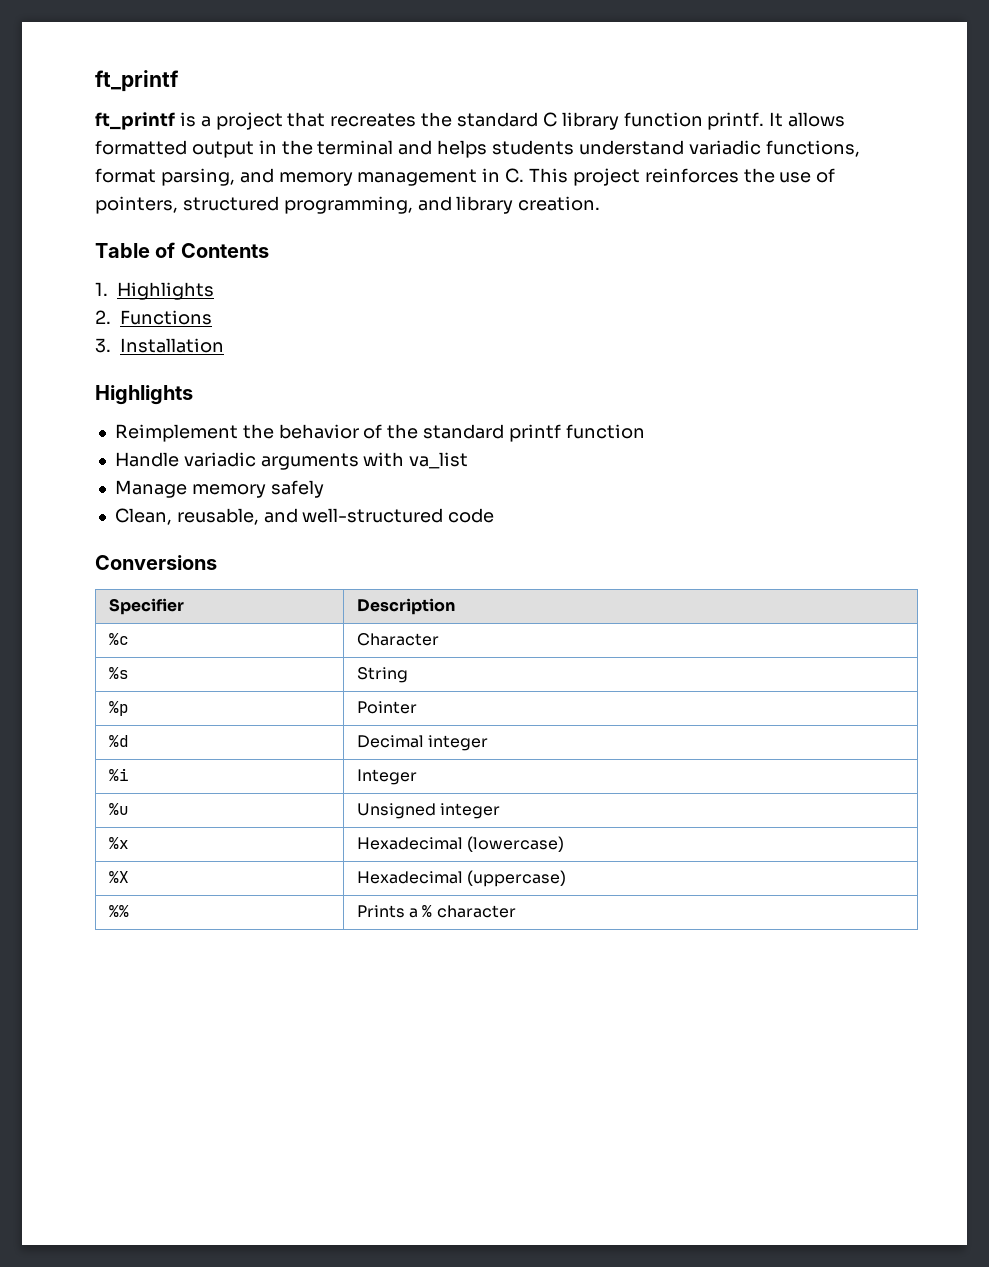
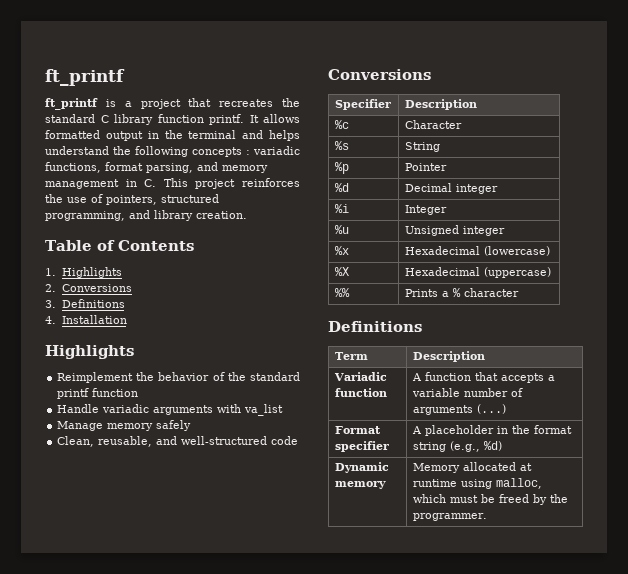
[492,140,684,155] students understand -> [45,146,250,157] understand the following concepts :
[120,310,212,325] [95,338,111,353] Functions // 3. -> [61,284,132,292] [45,299,125,308] [45,316,56,324] Conversions // 3. Definitions // 4.
(516, 911) none -> [328,321,422,332] [334,352,368,360] [412,351,485,362] [333,372,387,381] [334,388,387,397] [411,372,555,383] [411,388,523,397] [412,404,506,415] [334,426,381,434] [334,441,389,452] [411,425,572,436] [412,441,502,452] [334,462,389,473] [334,481,386,489] [412,462,532,473] [412,478,542,489] [412,494,568,505] [412,513,487,521] // Definitions // Term | Description // Variadic function | A function that accepts a variable number of arguments (...) // Format specifier | A placeholder in the format string (e.g., %d) // Dynamic memory | Memory allocated at runtime using malloc, which must be freed by the programmer.

